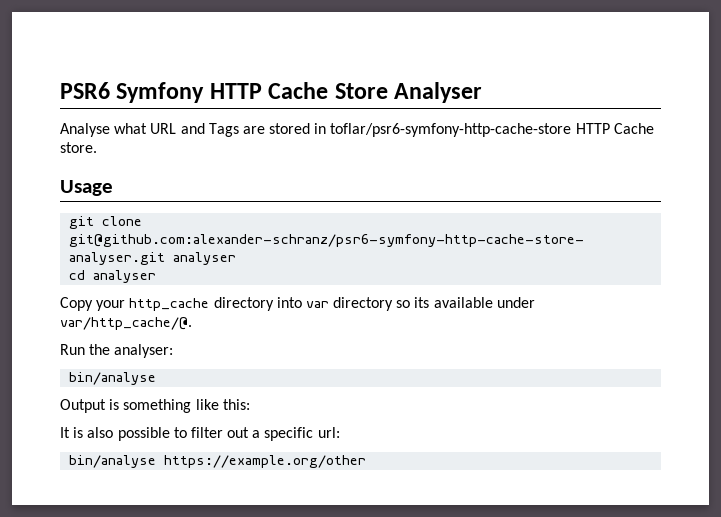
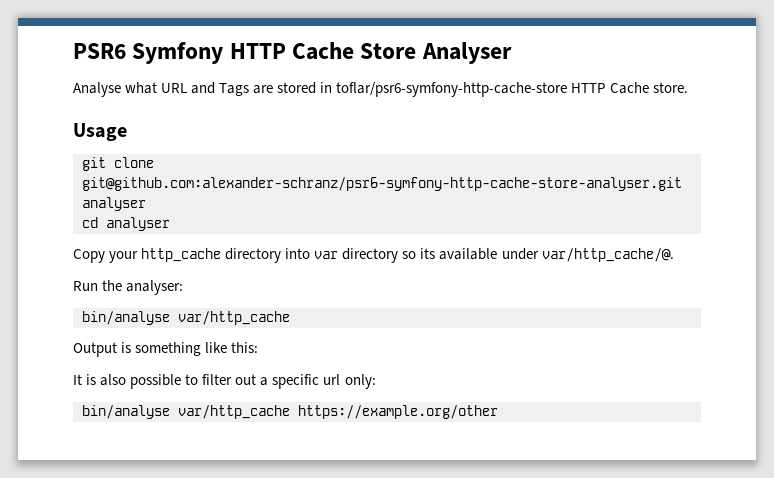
(157, 378) none -> [178,311,290,325] var/http_cache
[317,427,340,438] [69,455,157,468] url: // bin/analyse -> [323,374,376,389] [82,405,290,419] url only: // bin/analyse var/http_cache

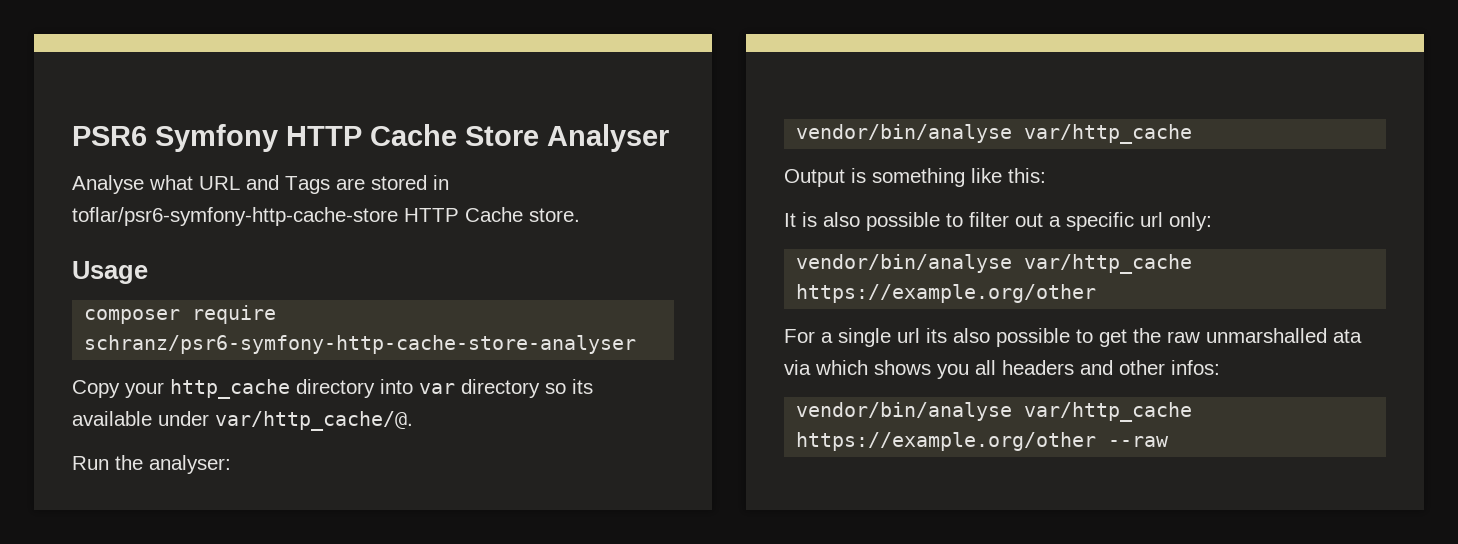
[82,157,154,171] [82,177,682,191] [82,197,146,211] [82,217,170,231] git clone git@github.com:alexander-schranz/psr6-symfony-http-cache-store-analyser.git analyser // cd analyser -> [84,305,277,324] [84,335,637,354] composer require schranz/psr6-symfony-http-cache-store-analyser
[82,311,170,325] bin/analyse -> [796,124,1013,143] vendor/bin/analyse
[82,405,498,419] bin/analyse var/http_cache https://example.org/other -> [796,254,1193,274] [796,284,1097,303] [784,328,1362,347] [784,360,1220,379] [796,402,1193,422] [796,432,1170,451] vendor/bin/analyse var/http_cache https://example.org/other // For a single url its also possible to get the raw unmarshalled ata via which shows you all headers and other infos: // vendor/bin/analyse var/http_cache https://example.org/other --raw

